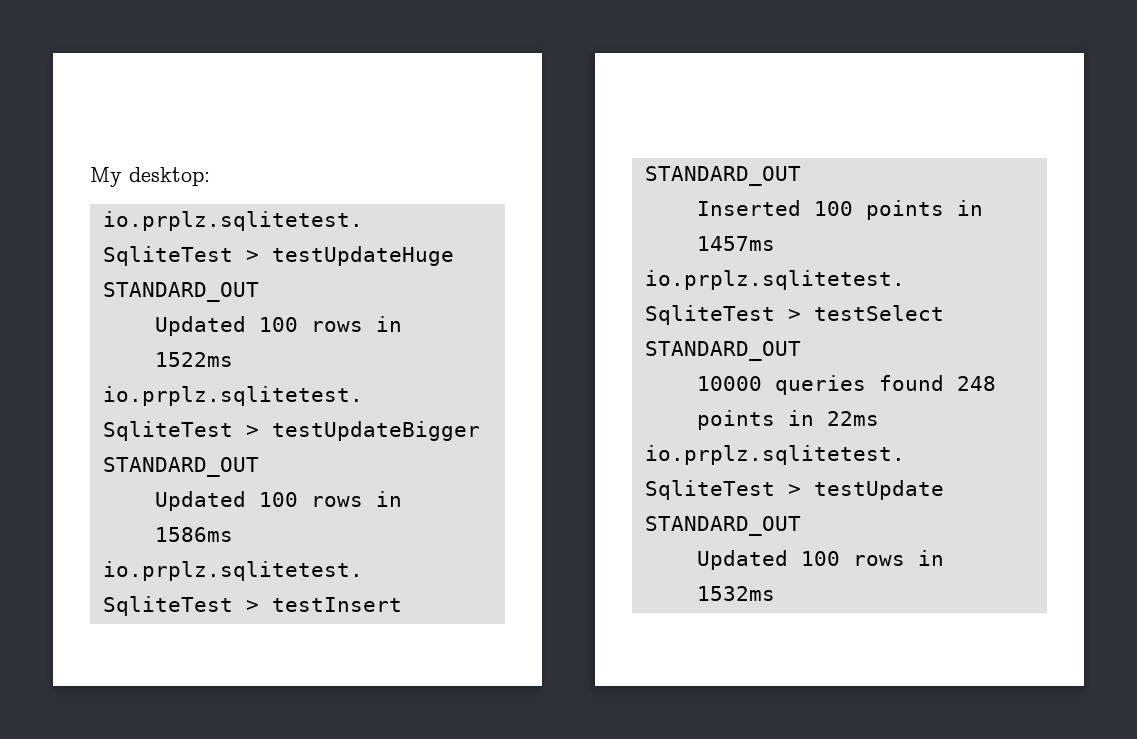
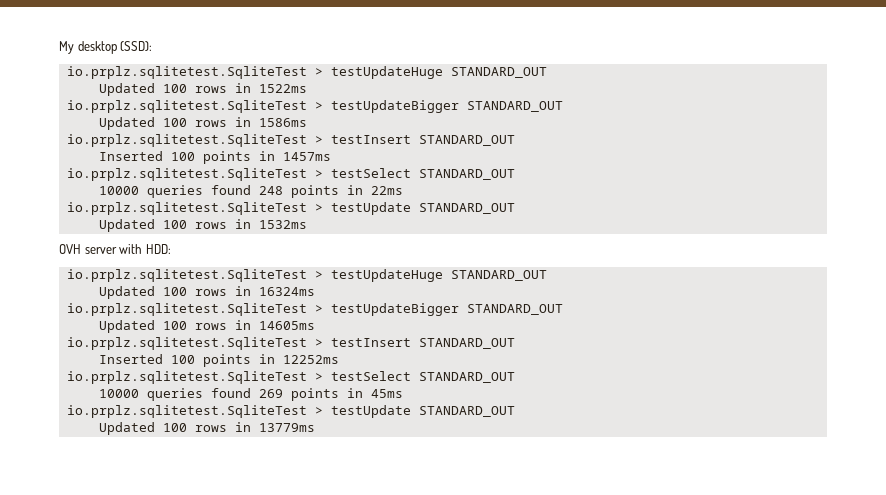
[129,167,210,186] desktop: -> [77,41,153,54] desktop (SSD):
(775, 593) none -> [59,244,171,254] [66,269,547,282] [98,286,315,299] [66,303,563,316] [98,320,315,333] [66,337,515,350] [98,354,339,367] [66,371,515,384] [98,388,403,401] [66,405,515,418] [98,422,315,435] // OVH server with HDD: // io.prplz.sqlitetest.SqliteTest > testUpdateHuge STANDARD_OUT // Updated 100 rows in 16324ms // io.prplz.sqlitetest.SqliteTest > testUpdateBigger STANDARD_OUT // Updated 100 rows in 14605ms // io.prplz.sqlitetest.SqliteTest > testInsert STANDARD_OUT // Inserted 100 points in 12252ms // io.prplz.sqlitetest.SqliteTest > testSelect STANDARD_OUT // 10000 queries found 269 points in 45ms // io.prplz.sqlitetest.SqliteTest > testUpdate STANDARD_OUT // Updated 100 rows in 13779ms

